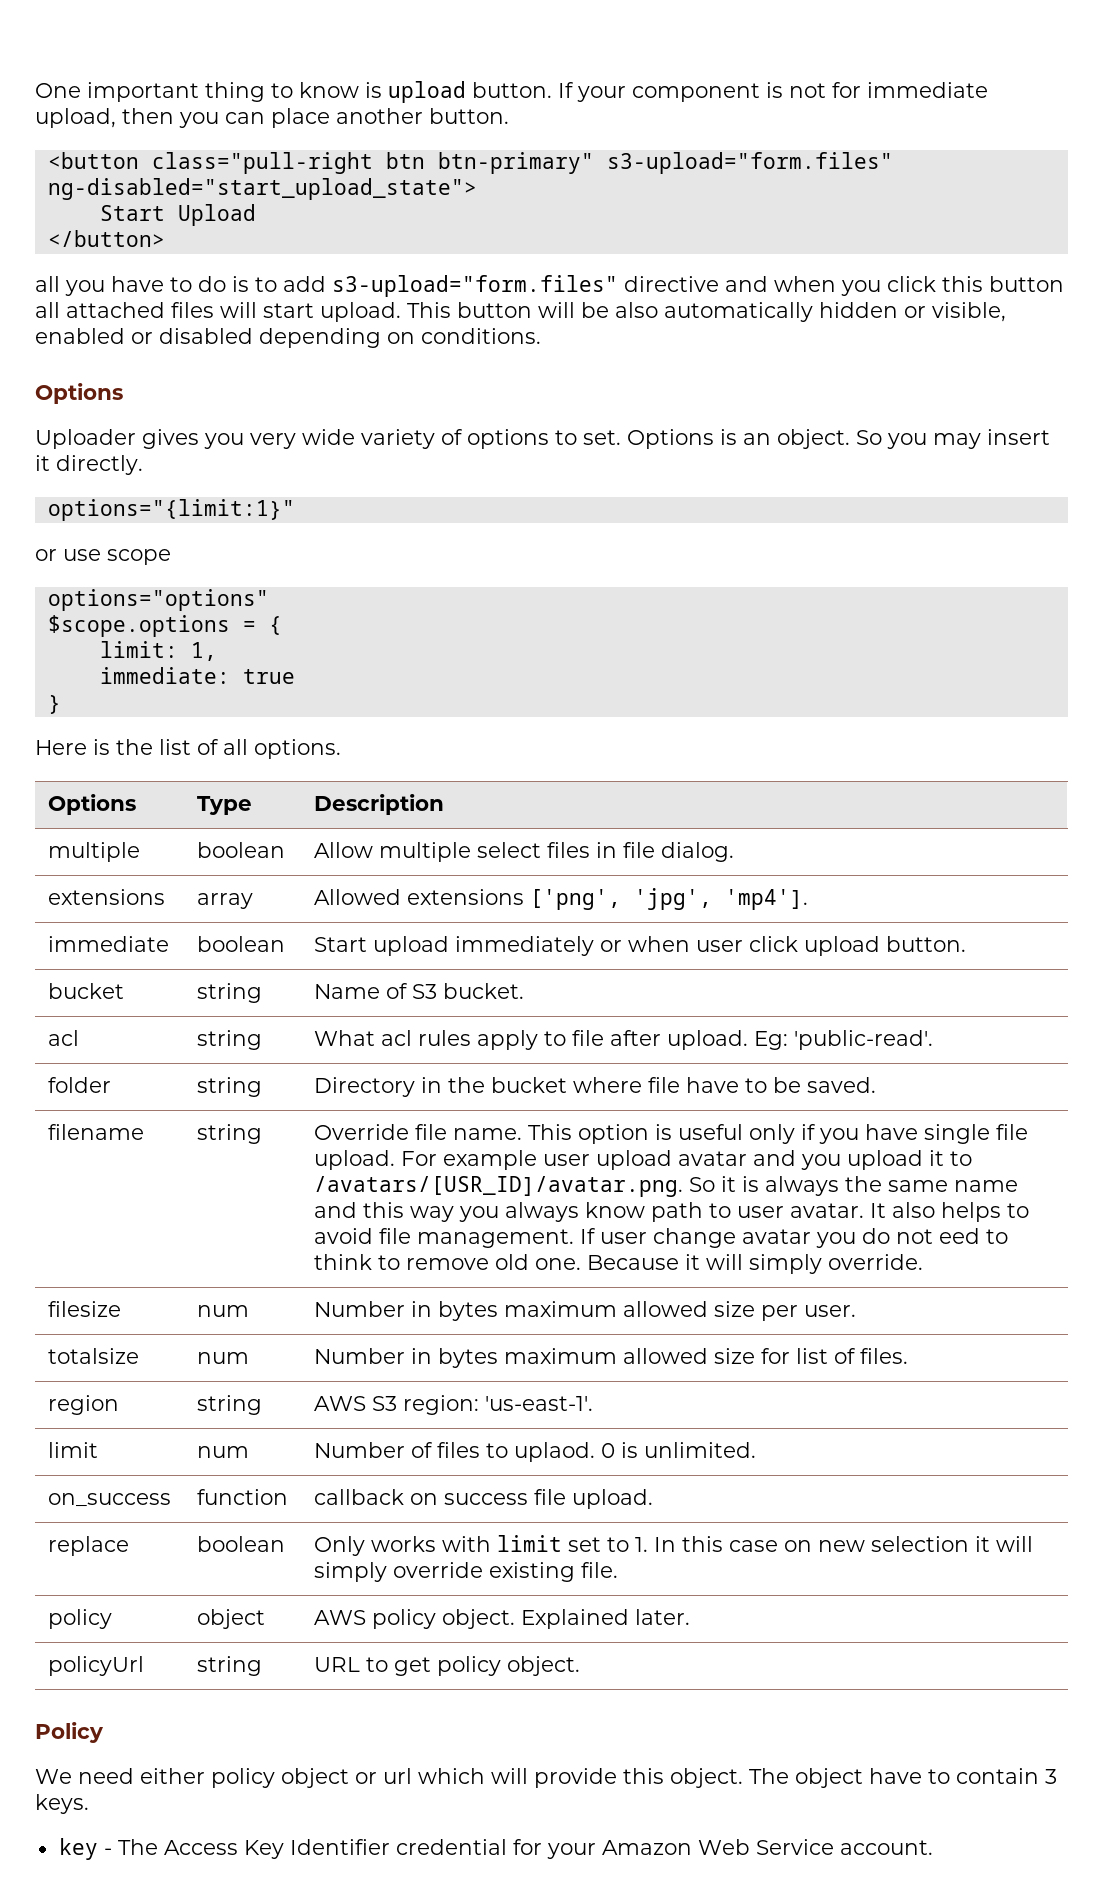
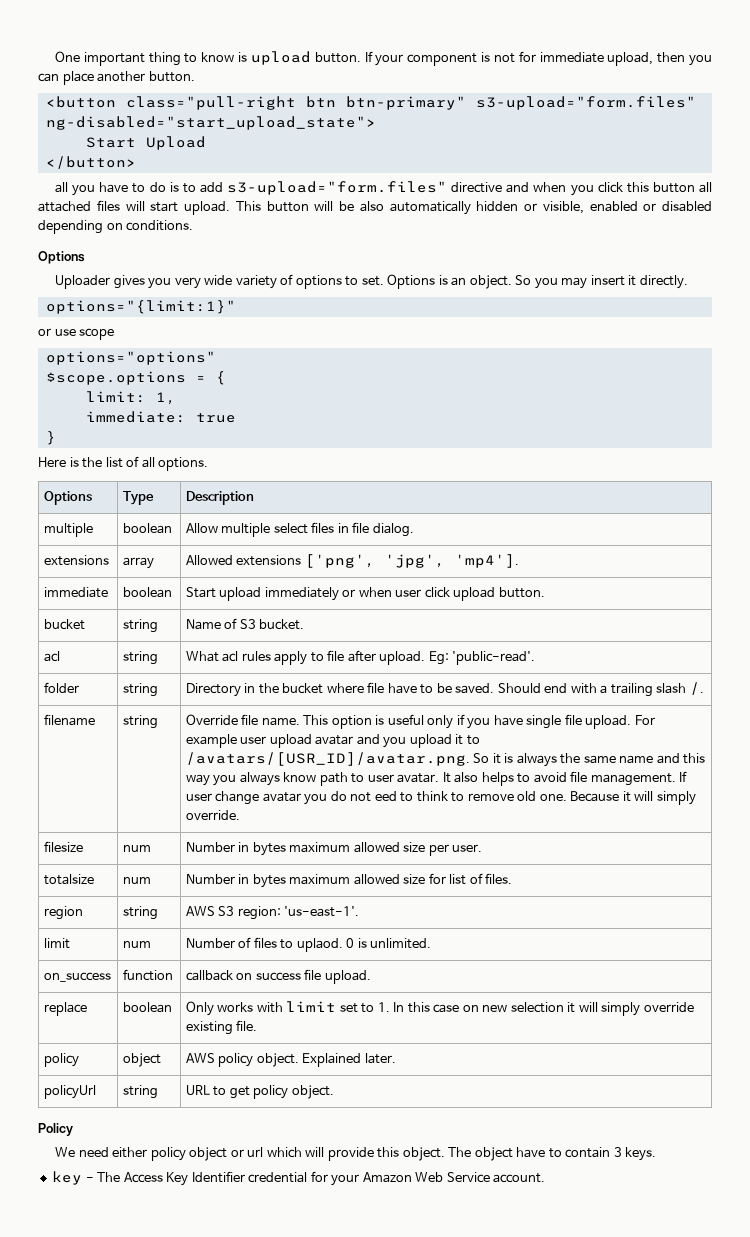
(876, 1085) none -> [497,682,704,697] Should end with a trailing slash /.

